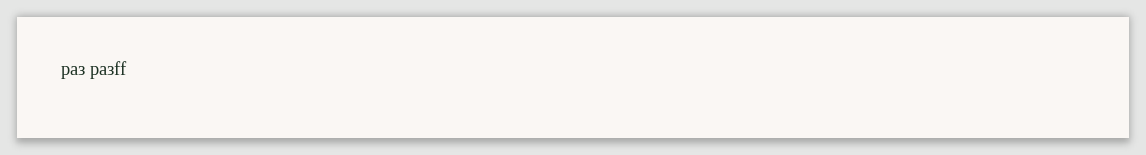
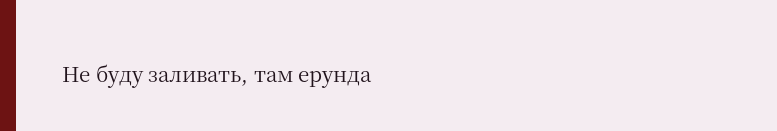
[61,61,127,79] раз разff -> [62,64,373,88] Не буду заливать, там ерунда

